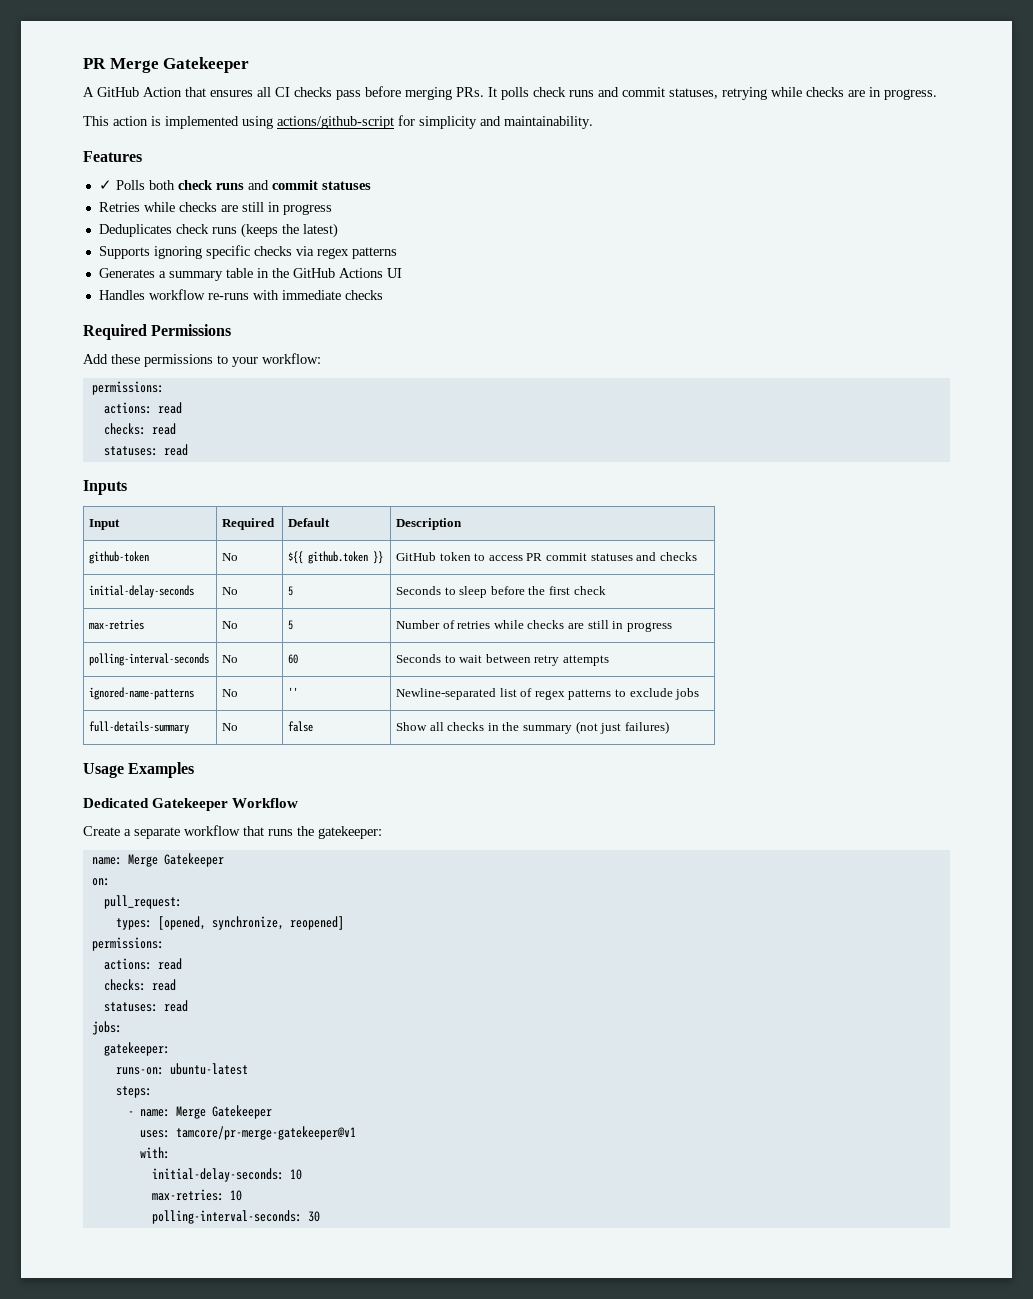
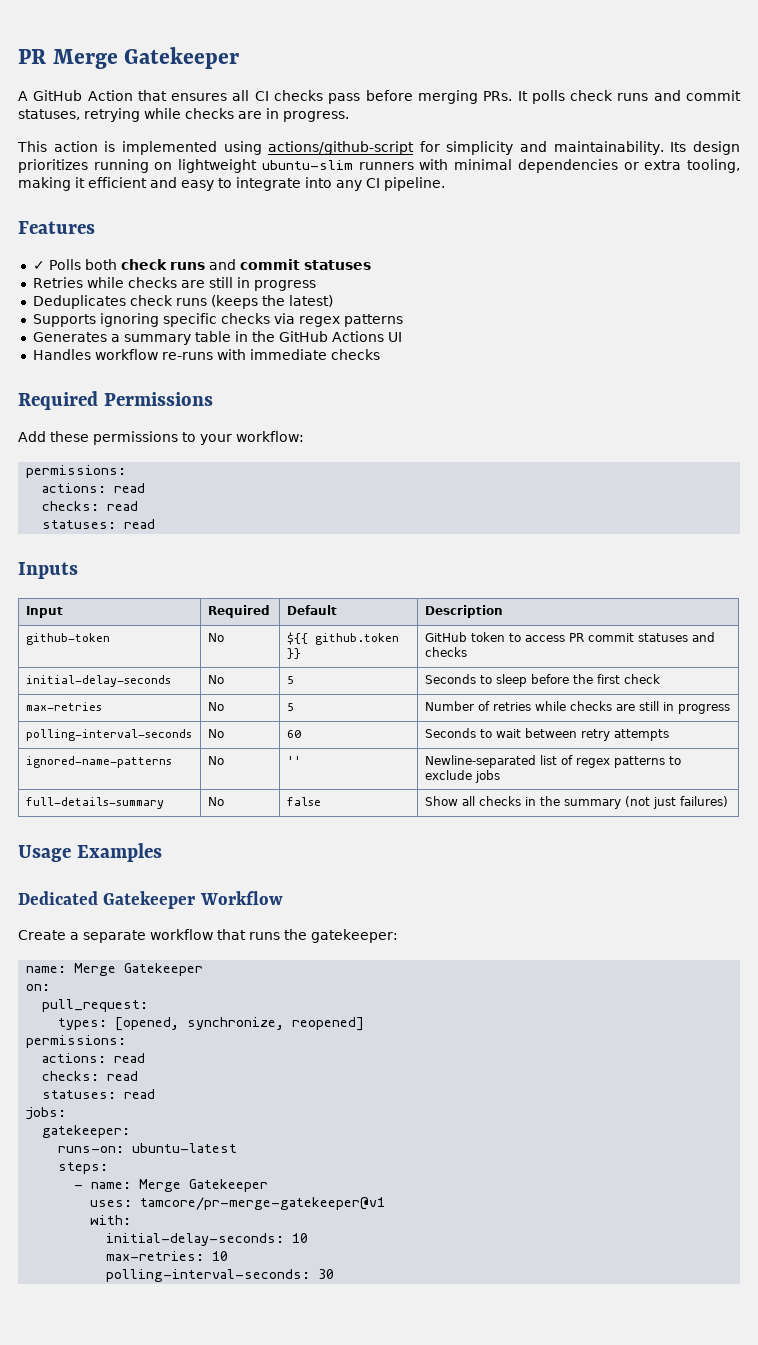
(593, 122) none -> [670,141,741,155] [18,159,741,173] [18,177,445,191] Its design prioritizes running on lightweight ubuntu-slim runners with minimal dependencies or extra tooling, making it efficient and easy to integrate into any CI pipeline.

